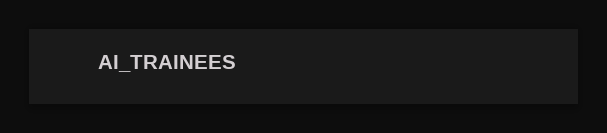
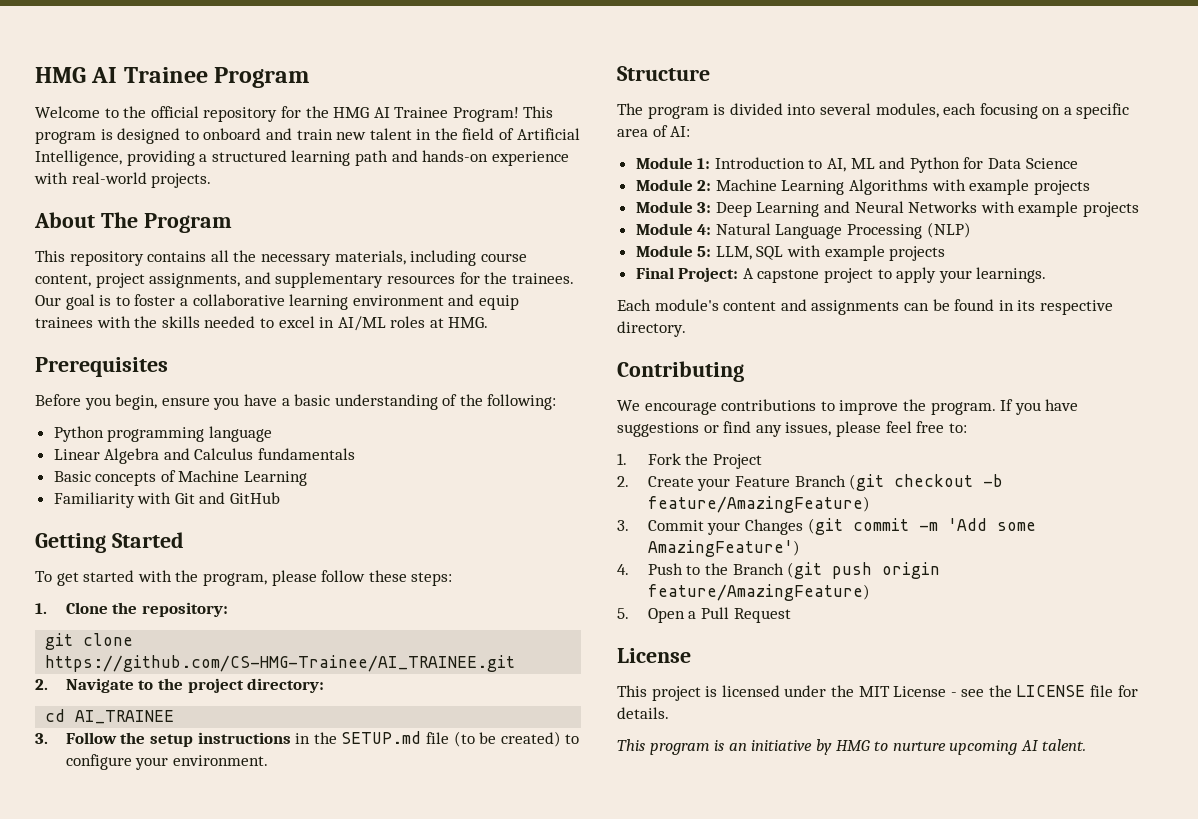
[98,55,236,72] AI_TRAINEES -> [35,67,310,88] [35,106,554,122] [35,128,580,144] [35,150,569,166] [34,172,212,188] [34,212,232,233] [35,250,527,266] [35,272,574,288] [35,294,519,310] [35,316,489,331] [35,357,168,377] [35,394,557,410] [53,426,272,442] [53,448,356,464] [53,470,308,486] [53,492,281,508] [35,532,184,553] [35,570,453,586] [35,602,229,617] [45,633,134,650] [45,655,516,672] [35,678,325,693] [45,709,175,724] [35,731,580,747] [65,754,269,770] [617,66,710,81] [617,103,1130,119] [617,125,691,137] [635,157,1078,173] [635,179,1090,195] [635,201,1140,217] [635,222,971,239] [635,245,946,261] [635,267,1047,283] [617,299,1113,315] [617,321,686,337] [617,361,744,382] [617,399,1079,415] [617,421,967,437] [617,453,763,469] [617,474,1004,491] [647,496,870,513] [617,518,1036,535] [647,540,800,557] [617,562,941,579] [647,584,870,601] [617,607,791,623] [617,648,691,663] [617,685,1138,701] [617,707,669,719] [617,739,1087,755] HMG AI Trainee Program // Welcome to the official repository for the HMG AI Trainee Program! This program is designed to onboard and train new talent in the field of Artificial Intelligence, providing a structured learning path and hands-on experience with real-world projects. // About The Program // This repository contains all the necessary materials, including course content, project assignments, and supplementary resources for the trainees. Our goal is to foster a collaborative learning environment and equip trainees with the skills needed to excel in AI/ML roles at HMG. // Prerequisites // Before you begin, ensure you have a basic understanding of the following: // Python programming language // Linear Algebra and Calculus fundamentals // Basic concepts of Machine Learning // Familiarity with Git and GitHub // Getting Started // To get started with the program, please follow these steps: // 1. Clone the repository: // git clone https://github.com/CS-HMG-Trainee/AI_TRAINEE.git // 2. Navigate to the project directory: // cd AI_TRAINEE // 3. Follow the setup instructions in the SETUP.md file (to be created) to configure your environment. // Structure // The program is divided into several modules, each focusing on a specific area of AI: // Module 1: Introduction to AI, ML and Python for Data Science // Module 2: Machine Learning Algorithms with example projects // Module 3: Deep Learning and Neural Networks with example projects // Module 4: Natural Language Processing (NLP) // Module 5: LLM, SQL with example projects // Final Project: A capstone project to apply your learnings. // Each module's content and assignments can be found in its respective directory. // Contributing // We encourage contributions to improve the program. If you have suggestions or find any issues, please feel free to: // 1. Fork the Project // 2. Create your Feature Branch (git checkout -b feature/AmazingFeature) // 3. Commit your Changes (git commit -m 'Add some AmazingFeature') // 4. Push to the Branch (git push origin feature/AmazingFeature) // 5. Open a Pull Request // License // This project is licensed under the MIT License - see the LICENSE file for details. // This program is an initiative by HMG to nurture upcoming AI talent.

